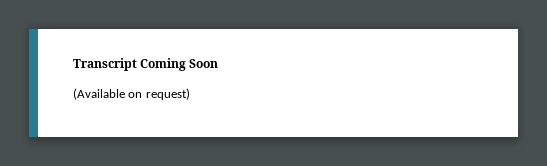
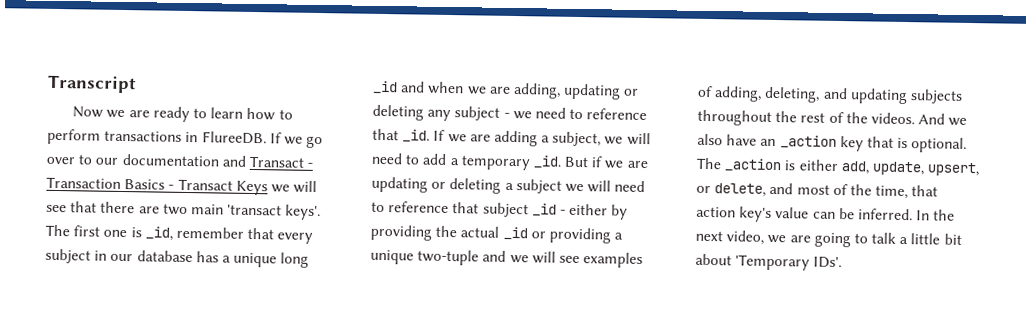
[140,58,219,71] [73,88,190,100] Coming Soon // (Available on request) -> [72,106,293,123] [47,128,324,149] [46,153,314,168] [46,176,318,196] [46,201,322,221] [45,224,314,244] [45,248,310,268] [372,80,640,100] [372,104,648,122] [372,128,651,147] [371,152,648,171] [371,176,646,194] [371,201,629,220] [370,224,624,244] [370,249,644,269] [697,85,963,105] [697,109,968,126] [697,133,968,153] [696,157,980,177] [696,182,939,200] [696,206,956,222] [695,230,962,248] [695,253,843,271] // Now we are ready to learn how to perform transactions in FlureeDB. If we go over to our documentation and Transact - Transaction Basics - Transact Keys we will see that there are two main 'transact keys'. The first one is _id, remember that every subject in our database has a unique long _id and when we are adding, updating or deleting any subject - we need to reference that _id. If we are adding a subject, we will need to add a temporary _id. But if we are updating or deleting a subject we will need to reference that subject _id - either by providing the actual _id or providing a unique two-tuple and we will see examples of adding, deleting, and updating subjects throughout the rest of the videos. And we also have an _action key that is optional. The _action is either add, update, upsert, or delete, and most of the time, that action key's value can be inferred. In the next video, we are going to talk a little bit about 'Temporary IDs'.

